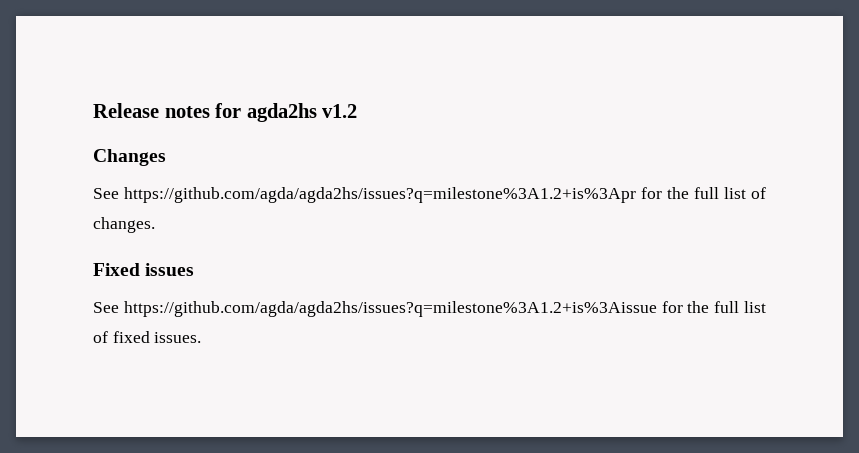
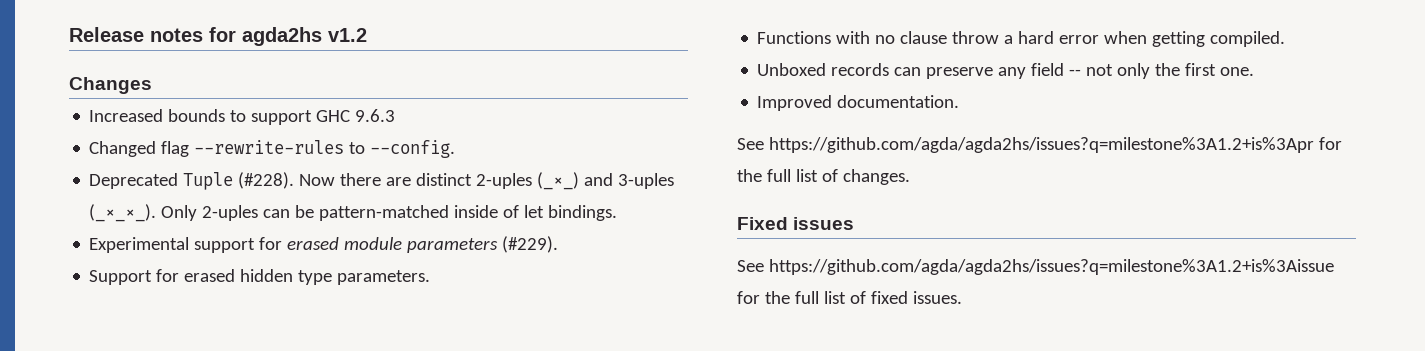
(166, 157) none -> [89,109,396,125] [89,140,456,158] [89,172,675,190] [89,204,618,222] [89,236,559,253] [89,269,431,285] [757,31,1286,47] [757,63,1255,79] [757,95,960,111] // Increased bounds to support GHC 9.6.3 // Changed flag --rewrite-rules to --config. // Deprecated Tuple (#228). Now there are distinct 2-uples (_×_) and 3-uples (_×_×_). Only 2-uples can be pattern-matched inside of let bindings. // Experimental support for erased module parameters (#229). // Support for erased hidden type parameters. // Functions with no clause throw a hard error when getting compiled. // Unboxed records can preserve any field -- not only the first one. // Improved documentation.

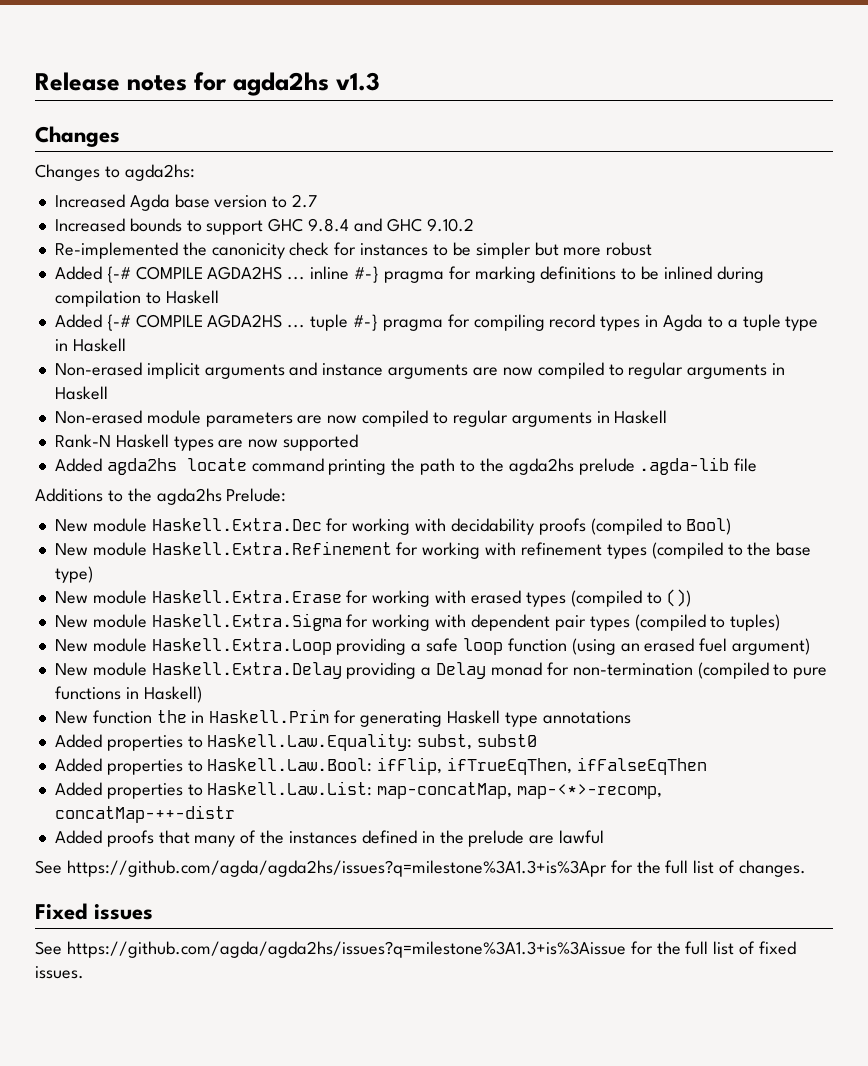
[328,28,367,42] [69,77,152,94] v1.2 // Changes -> [336,72,380,91] [35,126,120,147] [35,164,195,181] [54,194,318,211] v1.3 // Changes // Changes to agda2hs: // Increased Agda base version to 2.7
[355,109,396,122] [89,140,456,158] [89,172,675,190] [89,204,618,222] [89,236,559,253] [89,269,431,285] [757,31,1286,47] [757,63,1255,79] [757,95,960,111] [737,137,1314,153] 9.6.3 // Changed flag --rewrite-rules to --config. // Deprecated Tuple (#228). Now there are distinct 2-uples (_×_) and 3-uples (_×_×_). Only 2-uples can be pattern-matched inside of let bindings. // Experimental support for erased module parameters (#229). // Support for erased hidden type parameters. // Functions with no clause throw a hard error when getting compiled. // Unboxed records can preserve any field -- not only the first one. // Improved documentation. // See https://github.com/agda/agda2hs/issues?q=milestone%3A1.2+is%3Apr -> [308,218,474,232] [54,242,653,259] [54,266,764,283] [54,290,219,307] [54,314,819,331] [54,338,126,352] [54,362,786,379] [54,386,108,400] [54,410,668,427] [54,434,359,451] [54,457,758,475] [35,488,287,505] [54,518,732,535] [54,541,812,559] [54,566,93,583] [54,589,692,607] [54,613,781,631] [54,638,811,655] [54,662,828,679] [54,686,202,703] [54,709,631,727] [54,733,538,751] [54,757,707,775] [54,781,663,799] [54,805,235,823] [54,830,605,847] [35,860,607,877] 9.8.4 and GHC 9.10.2 // Re-implemented the canonicity check for instances to be simpler but more robust // Added {-# COMPILE AGDA2HS ... inline #-} pragma for marking definitions to be inlined during compilation to Haskell // Added {-# COMPILE AGDA2HS ... tuple #-} pragma for compiling record types in Agda to a tuple type in Haskell // Non-erased implicit arguments and instance arguments are now compiled to regular arguments in Haskell // Non-erased module parameters are now compiled to regular arguments in Haskell // Rank-N Haskell types are now supported // Added agda2hs locate command printing the path to the agda2hs prelude .agda-lib file // Additions to the agda2hs Prelude: // New module Haskell.Extra.Dec for working with decidability proofs (compiled to Bool) // New module Haskell.Extra.Refinement for working with refinement types (compiled to the base type) // New module Haskell.Extra.Erase for working with erased types (compiled to ()) // New module Haskell.Extra.Sigma for working with dependent pair types (compiled to tuples) // New module Haskell.Extra.Loop providing a safe loop function (using an erased fuel argument) // New module Haskell.Extra.Delay providing a Delay monad for non-termination (compiled to pure functions in Haskell) // New function the in Haskell.Prim for generating Haskell type annotations // Added properties to Haskell.Law.Equality: subst, subst0 // Added properties to Haskell.Law.Bool: ifFlip, ifTrueEqThen, ifFalseEqThen // Added properties to Haskell.Law.List: map-concatMap, map-<*>-recomp, concatMap-++-distr // Added proofs that many of the instances defined in the prelude are lawful // See https://github.com/agda/agda2hs/issues?q=milestone%3A1.3+is%3Apr
[768,259,1334,275] https://github.com/agda/agda2hs/issues?q=milestone%3A1.2+is%3Aissue -> [66,941,626,958] https://github.com/agda/agda2hs/issues?q=milestone%3A1.3+is%3Aissue

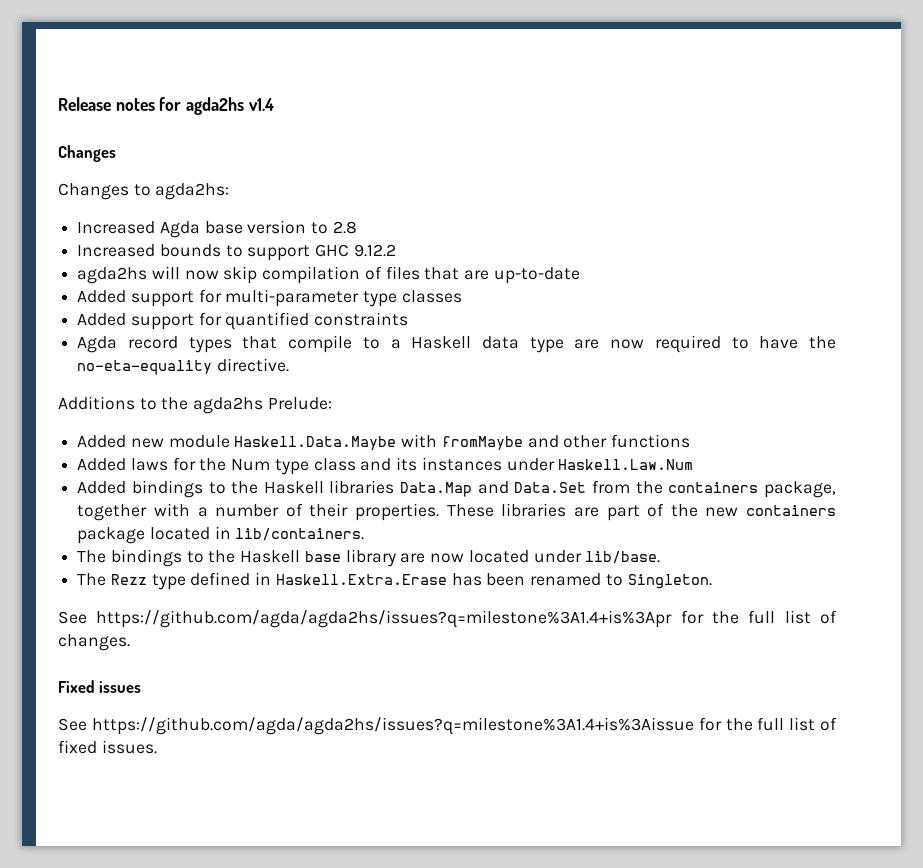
[336,72,380,91] v1.3 -> [248,98,274,111] v1.4
[292,194,318,208] 2.7 -> [332,221,357,234] 2.8
[308,218,474,232] [54,242,653,259] [54,266,764,283] [54,290,219,307] [54,314,819,331] [54,338,126,352] [54,362,786,379] [54,386,108,400] [54,410,668,427] [54,434,359,451] [54,457,758,475] 9.8.4 and GHC 9.10.2 // Re-implemented the canonicity check for instances to be simpler but more robust // Added {-# COMPILE AGDA2HS ... inline #-} pragma for marking definitions to be inlined during compilation to Haskell // Added {-# COMPILE AGDA2HS ... tuple #-} pragma for compiling record types in Agda to a tuple type in Haskell // Non-erased implicit arguments and instance arguments are now compiled to regular arguments in Haskell // Non-erased module parameters are now compiled to regular arguments in Haskell // Rank-N Haskell types are now supported // Added agda2hs locate command printing the path to the agda2hs prelude .agda-lib file -> [353,244,396,257] [77,266,580,284] [77,289,462,307] [77,312,409,330] [77,335,836,353] [77,358,289,375] 9.12.2 // agda2hs will now skip compilation of files that are up-to-date // Added support for multi-parameter type classes // Added support for quantified constraints // Agda record types that compile to a Haskell data type are now required to have the no-eta-equality directive.
[54,518,732,535] [54,541,812,559] [54,566,93,583] [54,589,692,607] [54,613,781,631] [54,638,811,655] [54,662,828,679] [54,686,202,703] [54,709,631,727] [54,733,538,751] [54,757,707,775] [54,781,663,799] [54,805,235,823] [54,830,605,847] [35,860,607,877] New module Haskell.Extra.Dec for working with decidability proofs (compiled to Bool) // New module Haskell.Extra.Refinement for working with refinement types (compiled to the base type) // New module Haskell.Extra.Erase for working with erased types (compiled to ()) // New module Haskell.Extra.Sigma for working with dependent pair types (compiled to tuples) // New module Haskell.Extra.Loop providing a safe loop function (using an erased fuel argument) // New module Haskell.Extra.Delay providing a Delay monad for non-termination (compiled to pure functions in Haskell) // New function the in Haskell.Prim for generating Haskell type annotations // Added properties to Haskell.Law.Equality: subst, subst0 // Added properties to Haskell.Law.Bool: ifFlip, ifTrueEqThen, ifFalseEqThen // Added properties to Haskell.Law.List: map-concatMap, map-<*>-recomp, concatMap-++-distr // Added proofs that many of the instances defined in the prelude are lawful // See https://github.com/agda/agda2hs/issues?q=milestone%3A1.3+is%3Apr -> [77,434,691,450] [77,457,694,475] [77,480,837,498] [77,503,836,521] [77,526,365,544] [77,549,661,567] [77,572,712,590] [58,610,673,628] Added new module Haskell.Data.Maybe with fromMaybe and other functions // Added laws for the Num type class and its instances under Haskell.Law.Num // Added bindings to the Haskell libraries Data.Map and Data.Set from the containers package, together with a number of their properties. These libraries are part of the new containers package located in lib/containers. // The bindings to the Haskell base library are now located under lib/base. // The Rezz type defined in Haskell.Extra.Erase has been renamed to Singleton. // See https://github.com/agda/agda2hs/issues?q=milestone%3A1.4+is%3Apr
[66,941,626,958] https://github.com/agda/agda2hs/issues?q=milestone%3A1.3+is%3Aissue -> [91,717,694,735] https://github.com/agda/agda2hs/issues?q=milestone%3A1.4+is%3Aissue

